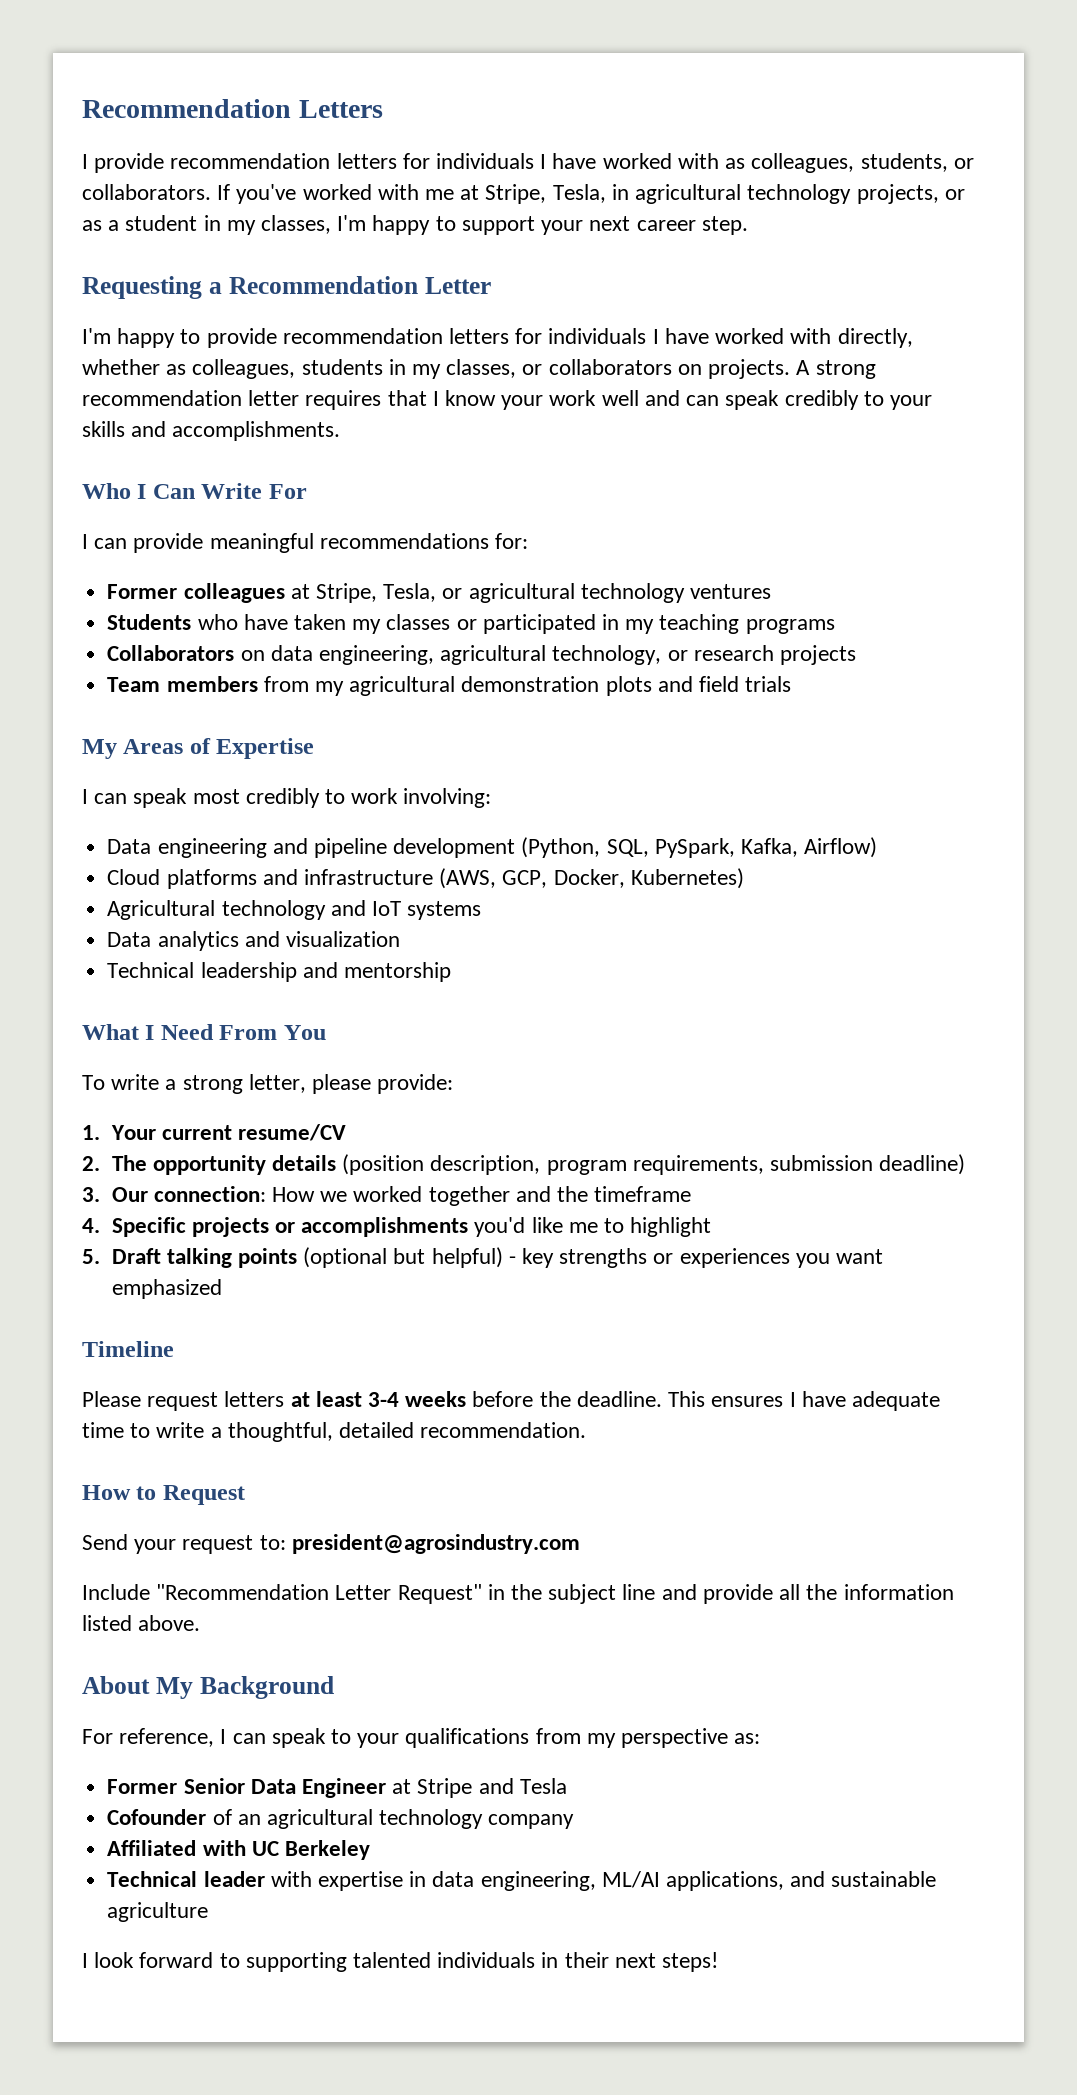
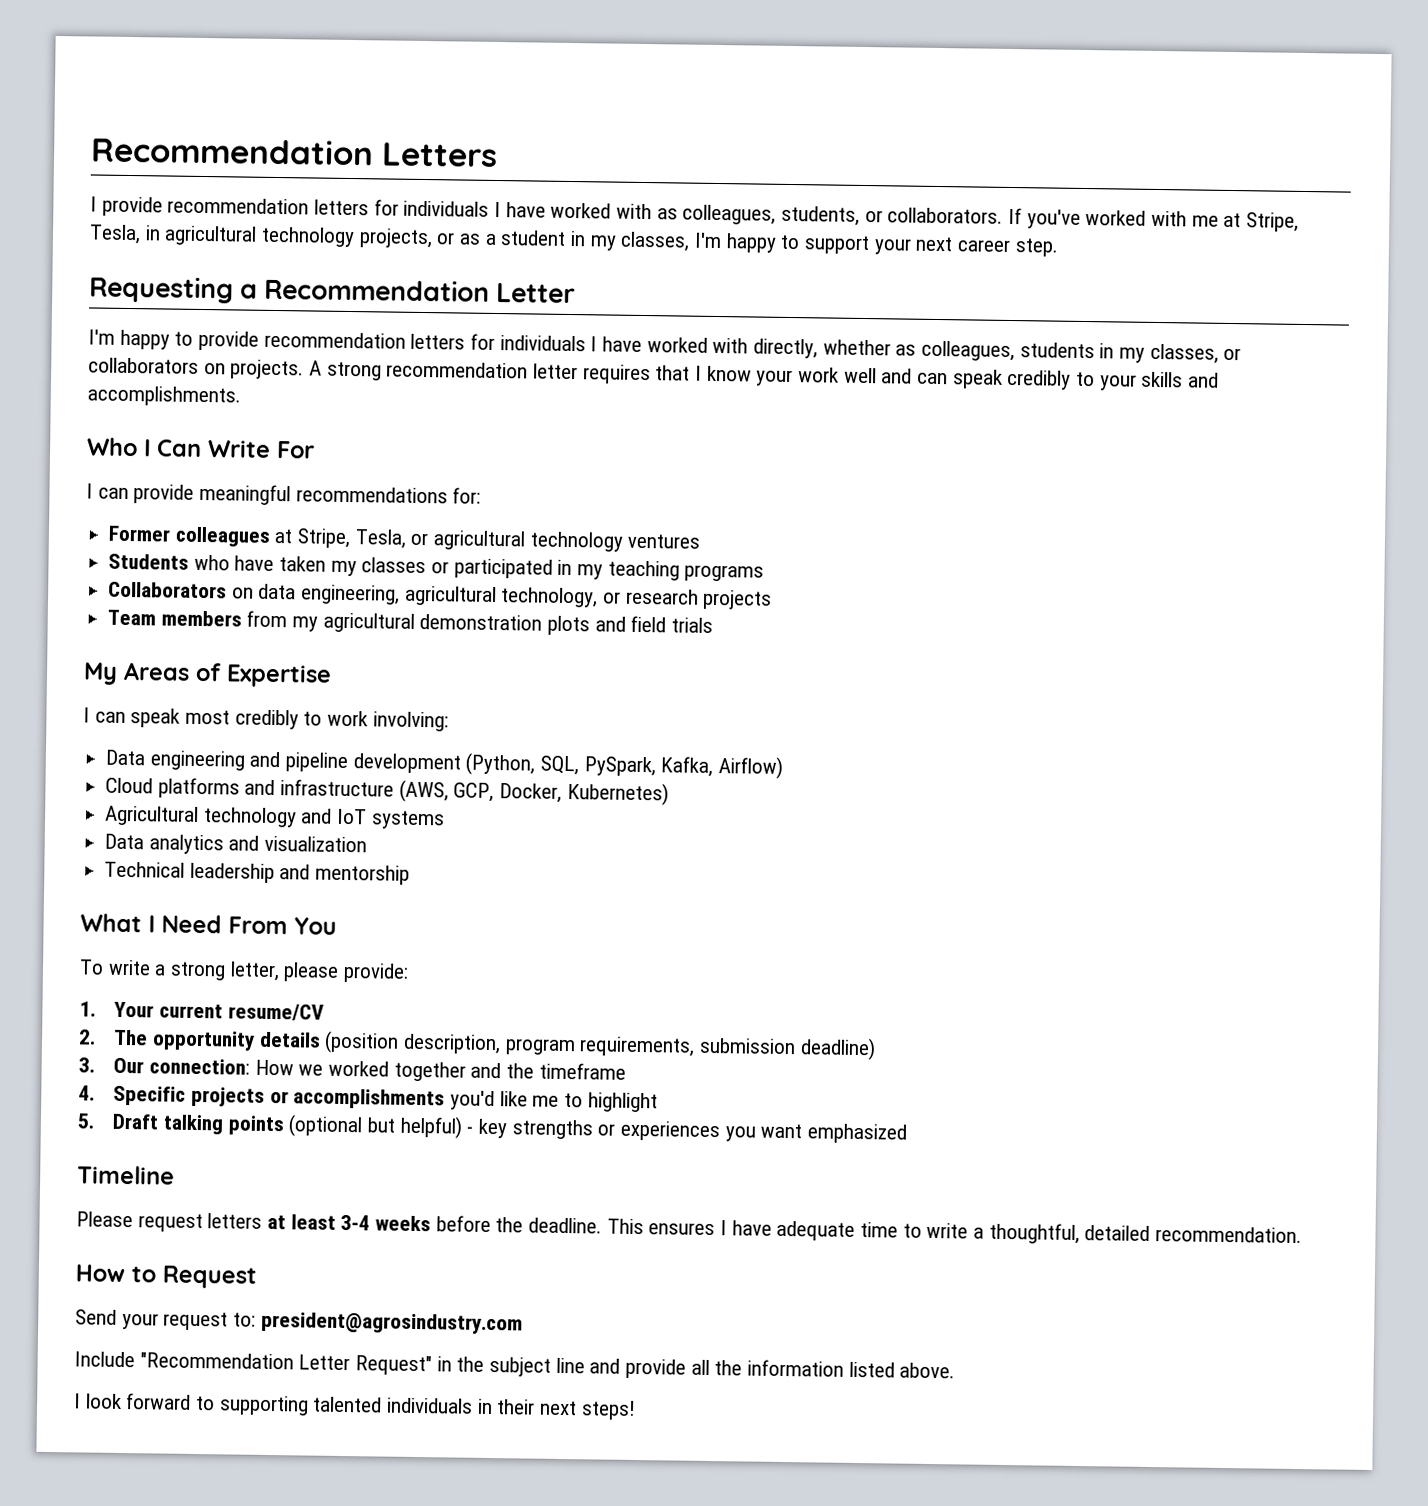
[82,1676,334,1699] [82,1728,761,1748] [107,1778,567,1798] [107,1809,575,1829] [107,1840,370,1860] [107,1871,937,1891] [107,1902,209,1922] // About My Background // For reference, I can speak to your qualifications from my perspective as: // Former Senior Data Engineer at Stripe and Tesla // Cofounder of an agricultural technology company // Affiliated with UC Berkeley // Technical leader with expertise in data engineering, ML/AI applications, and sustainable agriculture -> (956, 1370) none

